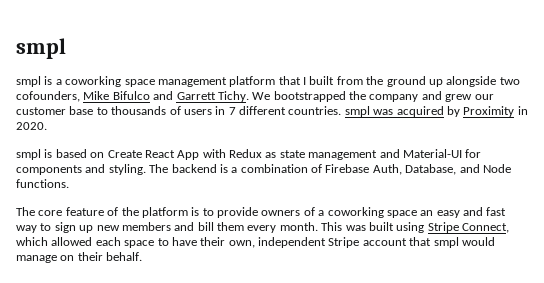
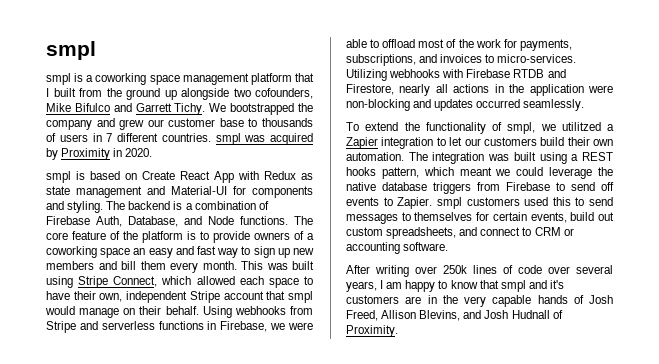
(69, 183) // -> (288, 220) none
(143, 256) none -> [202,306,313,318] [46,321,313,333] [346,39,572,51] [346,54,577,66] [346,69,566,81] [346,84,613,96] [346,99,585,111] [346,122,614,134] [346,137,613,149] [346,152,613,164] [346,167,613,179] [346,182,614,194] [346,197,613,209] [346,212,614,224] [346,227,574,239] [346,242,449,254] [346,265,613,277] [346,280,564,292] [346,295,613,307] [346,310,563,321] [346,325,398,337] Using webhooks from Stripe and serverless functions in Firebase, we were able to offload most of the work for payments, subscriptions, and invoices to micro-services. Utilizing webhooks with Firebase RTDB and Firestore, nearly all actions in the application were non-blocking and updates occurred seamlessly. // To extend the functionality of smpl, we utilitzed a Zapier integration to let our customers build their own automation. The integration was built using a REST hooks pattern, which meant we could leverage the native database triggers from Firebase to send off events to Zapier. smpl customers used this to send messages to themselves for certain events, build out custom spreadsheets, and connect to CRM or accounting software. // After writing over 250k lines of code over several years, I am happy to know that smpl and it's customers are in the very capable hands of Josh Freed, Allison Blevins, and Josh Hudnall of Proximity.

